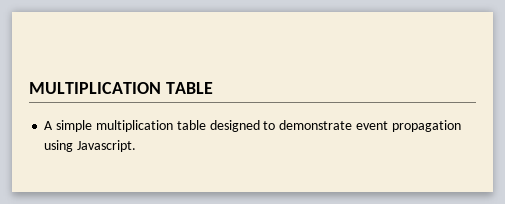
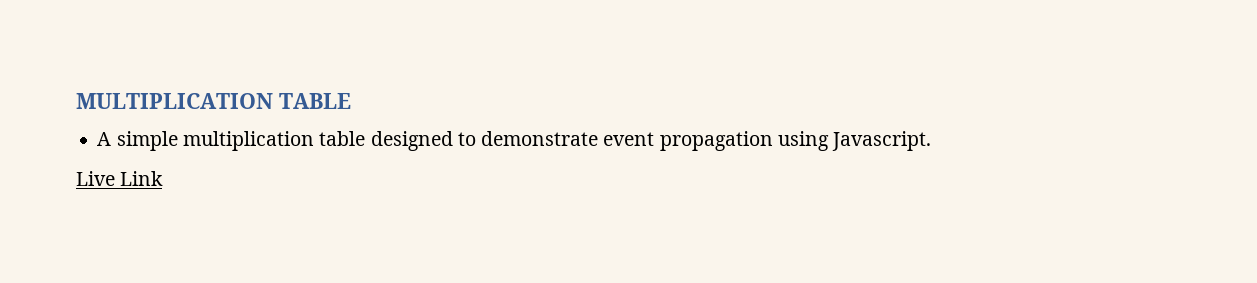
(137, 146) none -> [76,171,164,186] // Live Link

